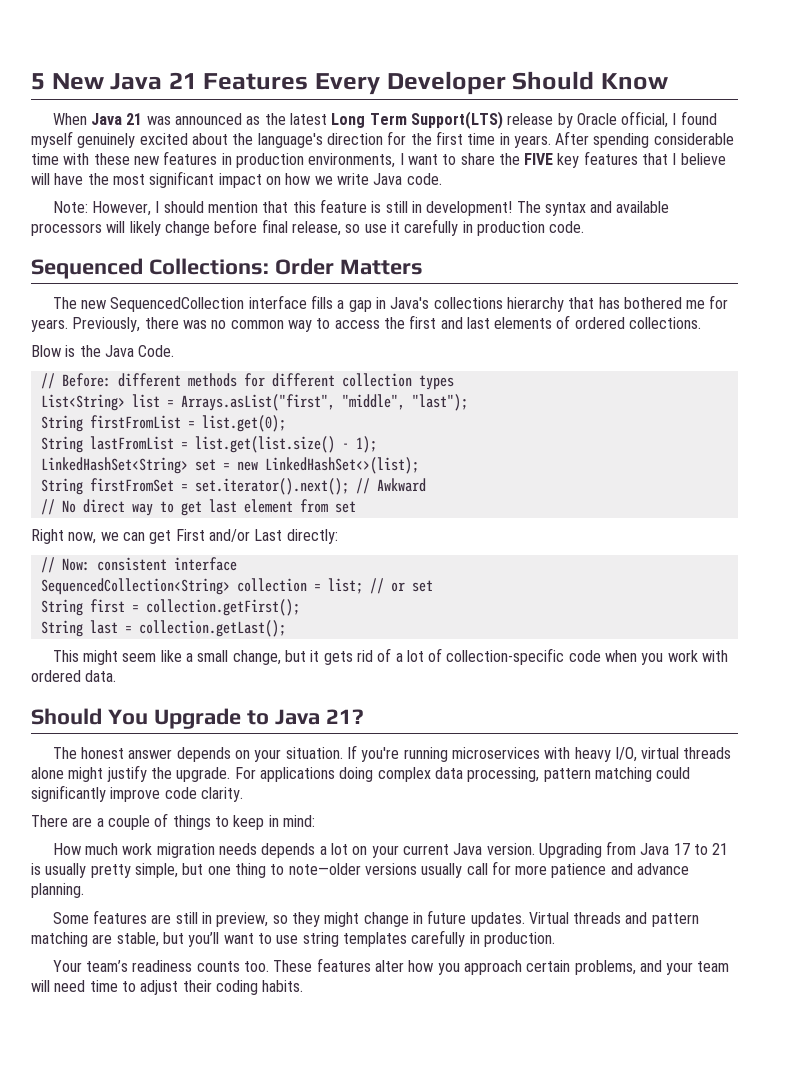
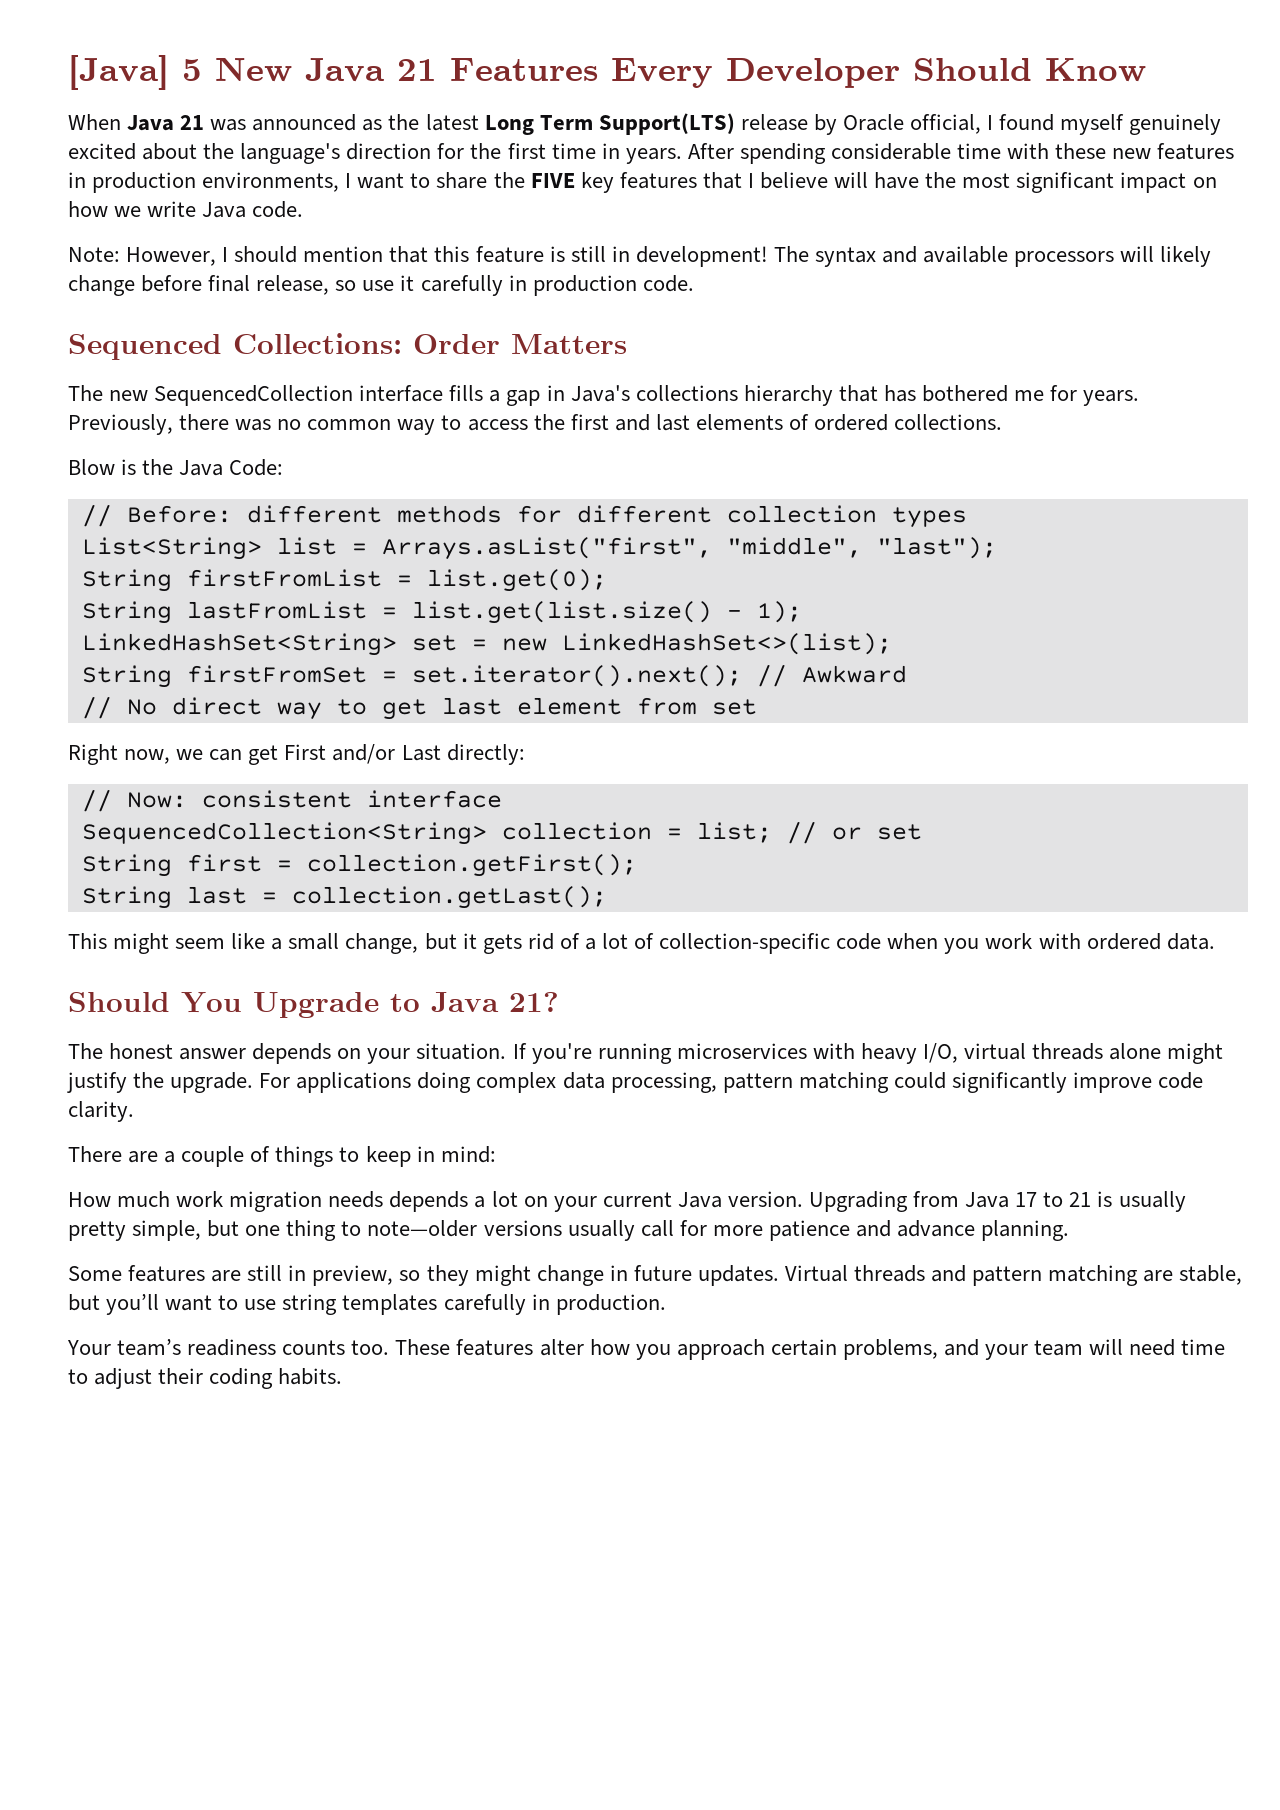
(31, 81) none -> [68,55,169,90] [Java]
[138,345,175,357] Code. -> [229,459,284,476] Code:

